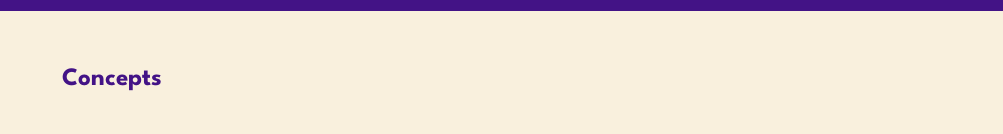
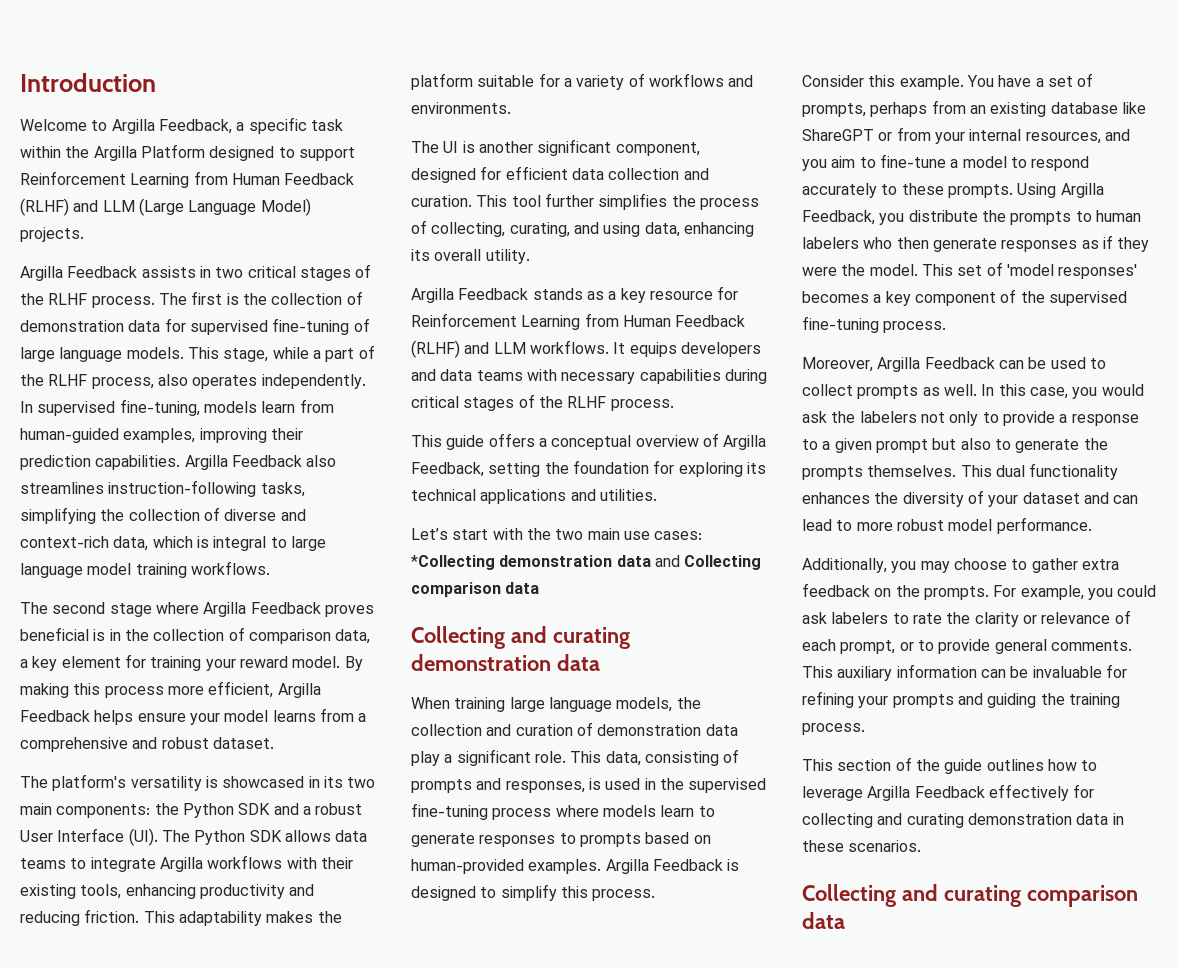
[62,68,162,91] Concepts -> [20,73,156,92] [20,117,343,134] [20,144,355,161] [20,171,355,188] [20,198,311,216] [20,227,84,242] [20,264,372,281] [20,291,363,308] [20,318,370,335] [20,345,375,362] [20,374,366,389] [20,399,334,416] [20,428,303,443] [20,455,337,470] [20,480,305,497] [20,507,306,524] [20,536,326,551] [20,561,270,578] [20,602,374,617] [20,627,371,644] [20,654,363,671] [20,681,321,698] [20,708,367,725] [20,737,274,752] [20,774,376,791] [20,803,363,818] [20,828,368,846] [20,855,353,872] [20,884,315,899] [20,909,342,926] [411,73,754,90] [411,102,511,114] [411,139,700,156] [411,166,709,183] [411,193,759,210] [411,220,754,237] [411,249,530,264] [411,286,739,303] [411,313,746,330] [411,340,761,358] [411,369,767,384] [411,394,674,411] [411,433,767,450] [411,460,766,477] [411,489,657,504] [411,528,703,540] [411,555,762,570] [411,582,540,597] [411,626,630,649] [411,654,600,671] [411,697,701,712] [411,722,738,736] [411,749,740,766] [411,778,767,793] [411,803,715,820] [411,832,711,847] [411,859,740,874] [411,884,656,901] [802,73,1094,90] [802,100,1146,117] [802,127,1130,144] [802,154,1090,171] [802,183,1104,198] [802,210,1141,225] [802,235,1150,252] [802,262,1138,279] [802,289,1127,306] [802,316,947,333] [802,357,1106,372] [802,384,1144,399] [802,411,1139,426] [802,438,1108,453] [802,463,1119,480] [802,490,1139,507] [802,517,1092,534] [802,558,1119,573] [802,583,1157,600] [802,610,1131,627] [802,639,1132,654] [802,664,1127,681] [802,691,1120,708] [802,723,865,735] [802,757,1098,774] [802,784,1095,801] [802,813,1124,828] [802,840,922,852] [802,884,1138,907] [802,912,845,929] Introduction // Welcome to Argilla Feedback, a specific task within the Argilla Platform designed to support Reinforcement Learning from Human Feedback (RLHF) and LLM (Large Language Model) projects. // Argilla Feedback assists in two critical stages of the RLHF process. The first is the collection of demonstration data for supervised fine-tuning of large language models. This stage, while a part of the RLHF process, also operates independently. In supervised fine-tuning, models learn from human-guided examples, improving their prediction capabilities. Argilla Feedback also streamlines instruction-following tasks, simplifying the collection of diverse and context-rich data, which is integral to large language model training workflows. // The second stage where Argilla Feedback proves beneficial is in the collection of comparison data, a key element for training your reward model. By making this process more efficient, Argilla Feedback helps ensure your model learns from a comprehensive and robust dataset. // The platform's versatility is showcased in its two main components: the Python SDK and a robust User Interface (UI). The Python SDK allows data teams to integrate Argilla workflows with their existing tools, enhancing productivity and reducing friction. This adaptability makes the platform suitable for a variety of workflows and environments. // The UI is another significant component, designed for efficient data collection and curation. This tool further simplifies the process of collecting, curating, and using data, enhancing its overall utility. // Argilla Feedback stands as a key resource for Reinforcement Learning from Human Feedback (RLHF) and LLM workflows. It equips developers and data teams with necessary capabilities during critical stages of the RLHF process. // This guide offers a conceptual overview of Argilla Feedback, setting the foundation for exploring its technical applications and utilities. // Let’s start with the two main use cases: *Collecting demonstration data and Collecting comparison data // Collecting and curating demonstration data // When training large language models, the collection and curation of demonstration data play a significant role. This data, consisting of prompts and responses, is used in the supervised fine-tuning process where models learn to generate responses to prompts based on human-provided examples. Argilla Feedback is designed to simplify this process. // Consider this example. You have a set of prompts, perhaps from an existing database like ShareGPT or from your internal resources, and you aim to fine-tune a model to respond accurately to these prompts. Using Argilla Feedback, you distribute the prompts to human labelers who then generate responses as if they were the model. This set of 'model responses' becomes a key component of the supervised fine-tuning process. // Moreover, Argilla Feedback can be used to collect prompts as well. In this case, you would ask the labelers not only to provide a response to a given prompt but also to generate the prompts themselves. This dual functionality enhances the diversity of your dataset and can lead to more robust model performance. // Additionally, you may choose to gather extra feedback on the prompts. For example, you could ask labelers to rate the clarity or relevance of each prompt, or to provide general comments. This auxiliary information can be invaluable for refining your prompts and guiding the training process. // This section of the guide outlines how to leverage Argilla Feedback effectively for collecting and curating demonstration data in these scenarios. // Collecting and curating comparison data

